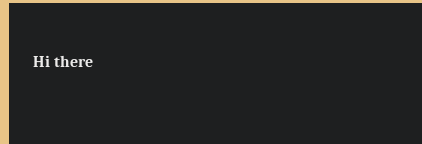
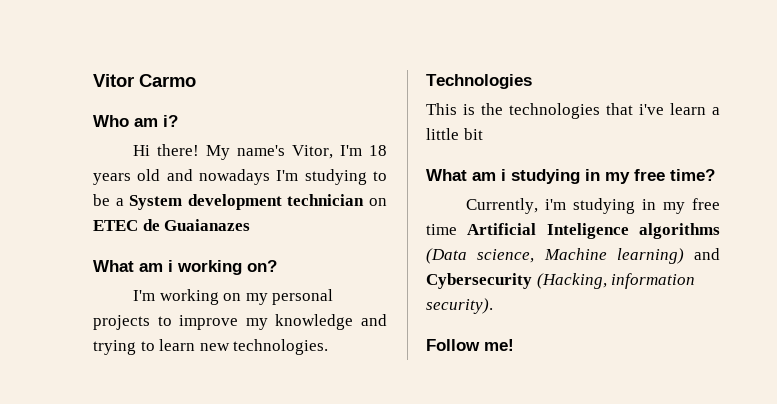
[33,55,94,67] Hi there -> [93,74,196,87] [93,115,178,127] [133,144,387,160] [93,169,387,185] [93,194,387,210] [93,219,251,231] [93,260,277,275] [133,289,334,305] [93,314,387,330] [93,339,329,355] [426,74,532,89] [426,103,720,119] [426,128,483,140] [426,169,715,184] [466,198,720,214] [426,223,720,239] [426,248,720,264] [426,273,696,289] [426,298,493,314] [426,339,514,351] Vitor Carmo // Who am i? // Hi there! My name's Vitor, I'm 18 years old and nowadays I'm studying to be a System development technician on ETEC de Guaianazes // What am i working on? // I'm working on my personal projects to improve my knowledge and trying to learn new technologies. // Technologies // This is the technologies that i've learn a little bit // What am i studying in my free time? // Currently, i'm studying in my free time Artificial Inteligence algorithms (Data science, Machine learning) and Cybersecurity (Hacking, information security). // Follow me!

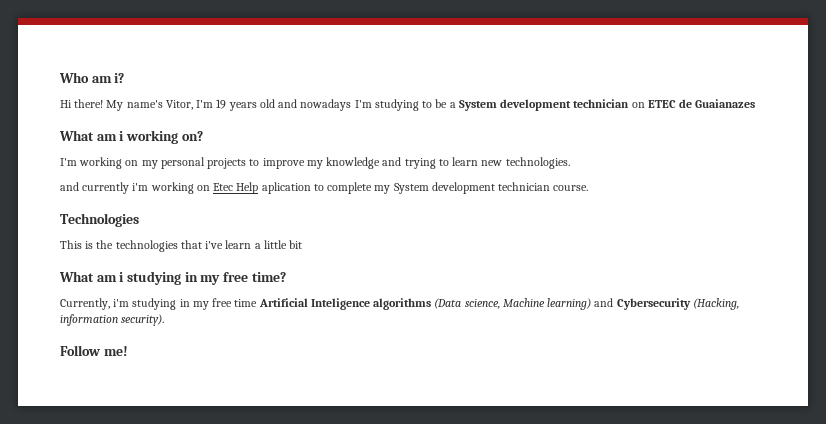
[93,74,196,87] Vitor Carmo // -> (59, 77) none
[368,145,387,156] 18 -> [216,99,227,109] 19
(329, 347) none -> [60,182,589,194] // and currently i'm working on Etec Help aplication to complete my System development technician course.

